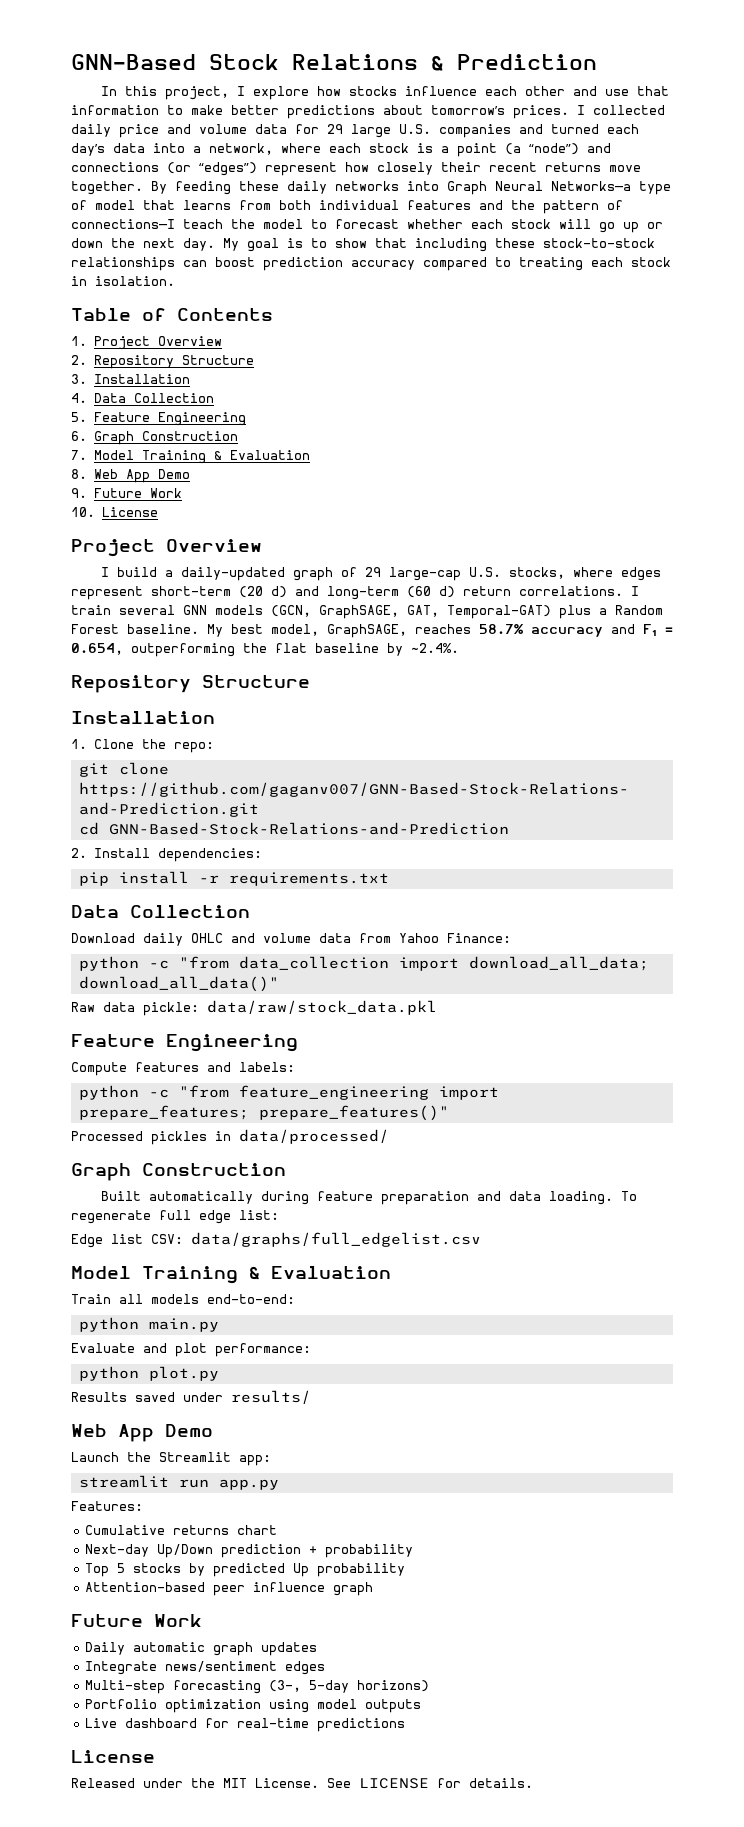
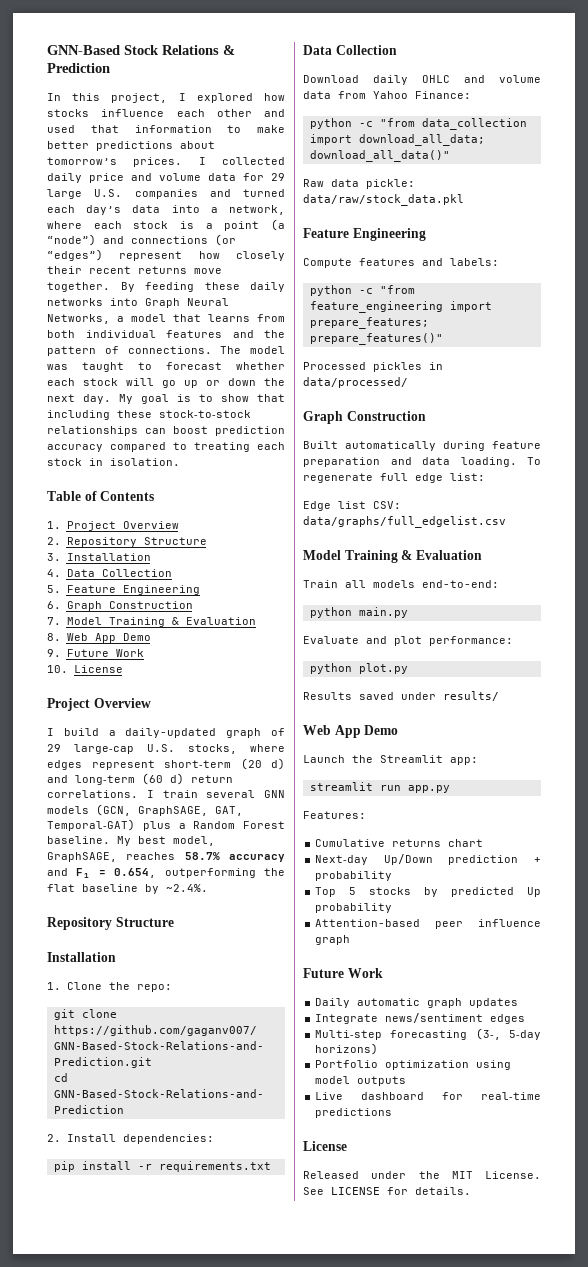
[252,86,309,100] explore -> [196,93,253,103] explored
[604,89,629,96] use -> [47,125,75,133] used
[551,181,671,195] [71,200,87,210] Networks—a type of -> [47,314,124,324] Networks, a
[71,219,303,229] connections—I teach the model -> [127,346,285,354] [47,362,124,372] connections. The model was taught

